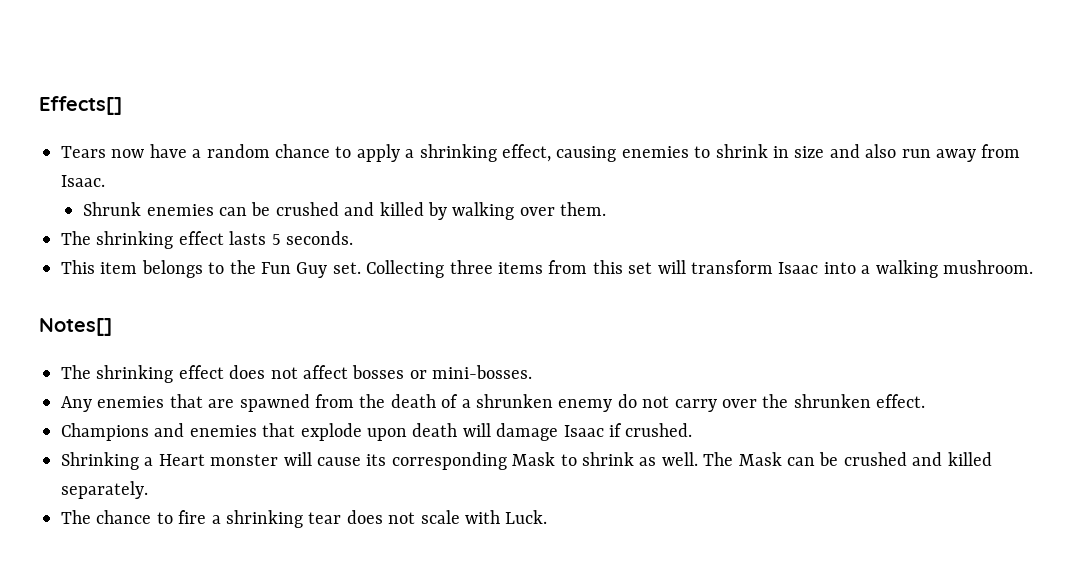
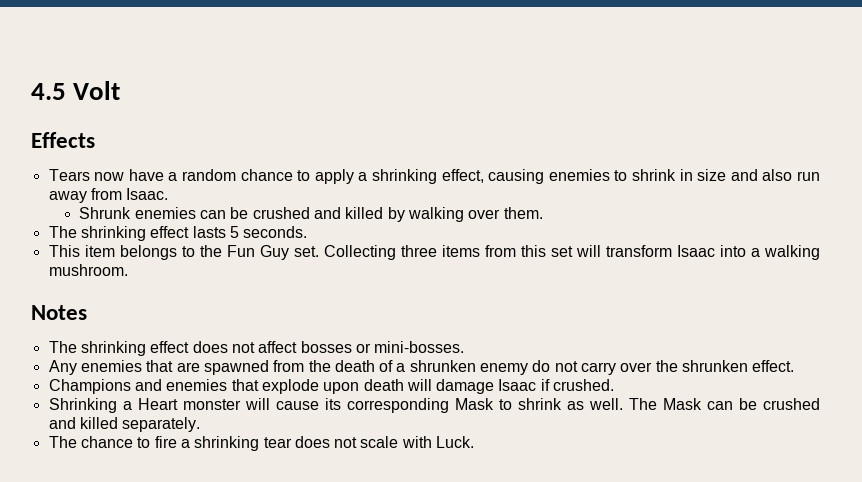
[39,96,122,115] Effects[] -> [31,81,121,100] [31,132,95,148] 4.5 Volt // Effects
[39,318,112,336] Notes[] -> [31,305,87,320] Notes

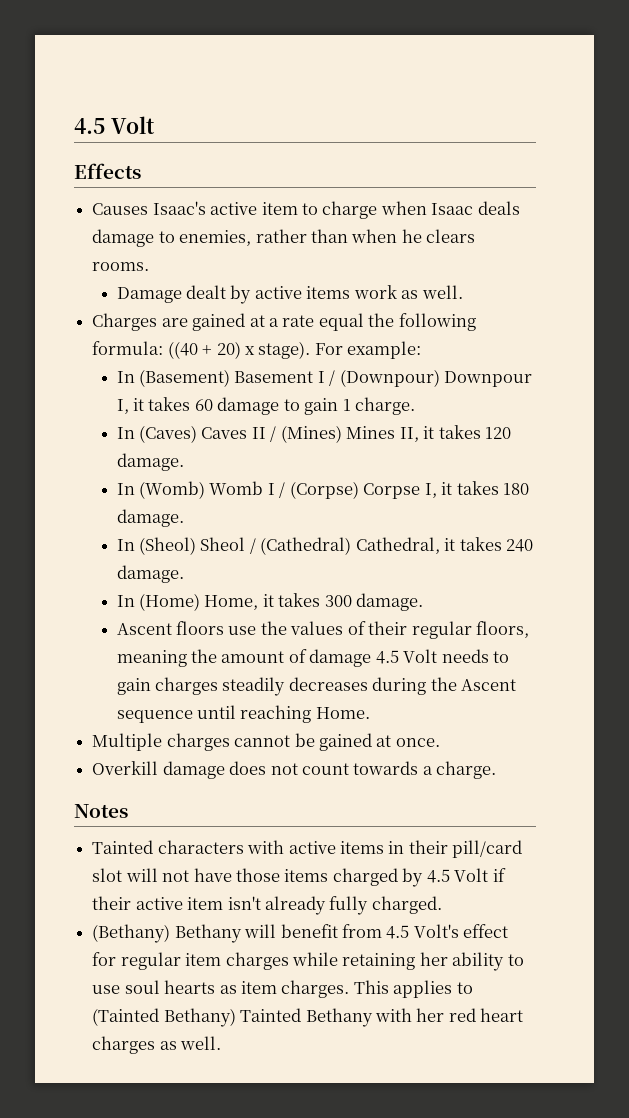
[48,169,821,184] [48,188,169,203] [79,207,543,222] [48,226,308,241] [48,245,821,260] [48,264,128,276] [31,305,87,320] [48,341,465,356] [48,360,795,375] [48,379,615,394] [48,398,820,413] [48,417,201,432] [48,436,475,451] Tears now have a random chance to apply a shrinking effect, causing enemies to shrink in size and also run away from Isaac. // Shrunk enemies can be crushed and killed by walking over them. // The shrinking effect lasts 5 seconds. // This item belongs to the Fun Guy set. Collecting three items from this set will transform Isaac into a walking mushroom. // Notes // The shrinking effect does not affect bosses or mini-bosses. // Any enemies that are spawned from the death of a shrunken enemy do not carry over the shrunken effect. // Champions and enemies that explode upon death will damage Isaac if crushed. // Shrinking a Heart monster will cause its corresponding Mask to shrink as well. The Mask can be crushed and killed separately. // The chance to fire a shrinking tear does not scale with Luck. -> [92,201,520,219] [92,229,476,247] [92,262,150,271] [116,285,463,304] [92,313,476,331] [92,341,422,359] [116,369,533,387] [116,397,416,415] [116,425,512,443] [116,453,184,471] [116,481,530,499] [116,509,184,527] [116,537,534,555] [116,565,184,583] [116,593,424,611] [116,621,530,639] [116,649,510,667] [116,677,517,696] [116,705,370,723] [92,733,440,751] [92,761,497,779] [74,804,128,818] [92,840,523,858] [92,868,506,887] [92,896,442,915] [92,924,509,943] [92,952,524,971] [92,980,473,998] [92,1008,524,1027] [92,1036,222,1054] Causes Isaac's active item to charge when Isaac deals damage to enemies, rather than when he clears rooms. // Damage dealt by active items work as well. // Charges are gained at a rate equal the following formula: ((40 + 20) x stage). For example: // In (Basement) Basement I / (Downpour) Downpour I, it takes 60 damage to gain 1 charge. // In (Caves) Caves II / (Mines) Mines II, it takes 120 damage. // In (Womb) Womb I / (Corpse) Corpse I, it takes 180 damage. // In (Sheol) Sheol / (Cathedral) Cathedral, it takes 240 damage. // In (Home) Home, it takes 300 damage. // Ascent floors use the values of their regular floors, meaning the amount of damage 4.5 Volt needs to gain charges steadily decreases during the Ascent sequence until reaching Home. // Multiple charges cannot be gained at once. // Overkill damage does not count towards a charge. // Notes // Tainted characters with active items in their pill/card slot will not have those items charged by 4.5 Volt if their active item isn't already fully charged. // (Bethany) Bethany will benefit from 4.5 Volt's effect for regular item charges while retaining her ability to use soul hearts as item charges. This applies to (Tainted Bethany) Tainted Bethany with her red heart charges as well.

